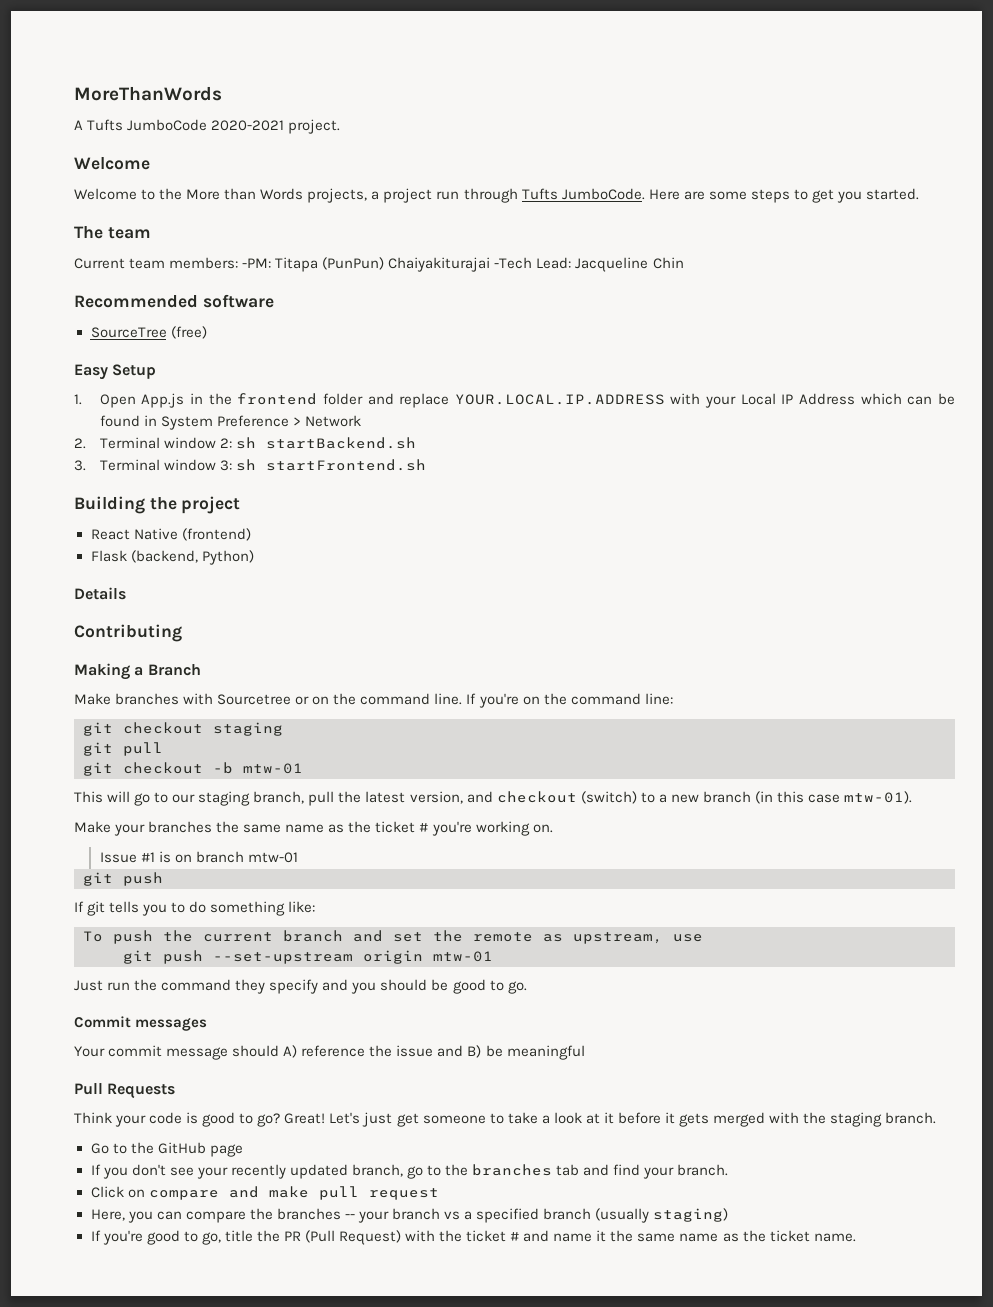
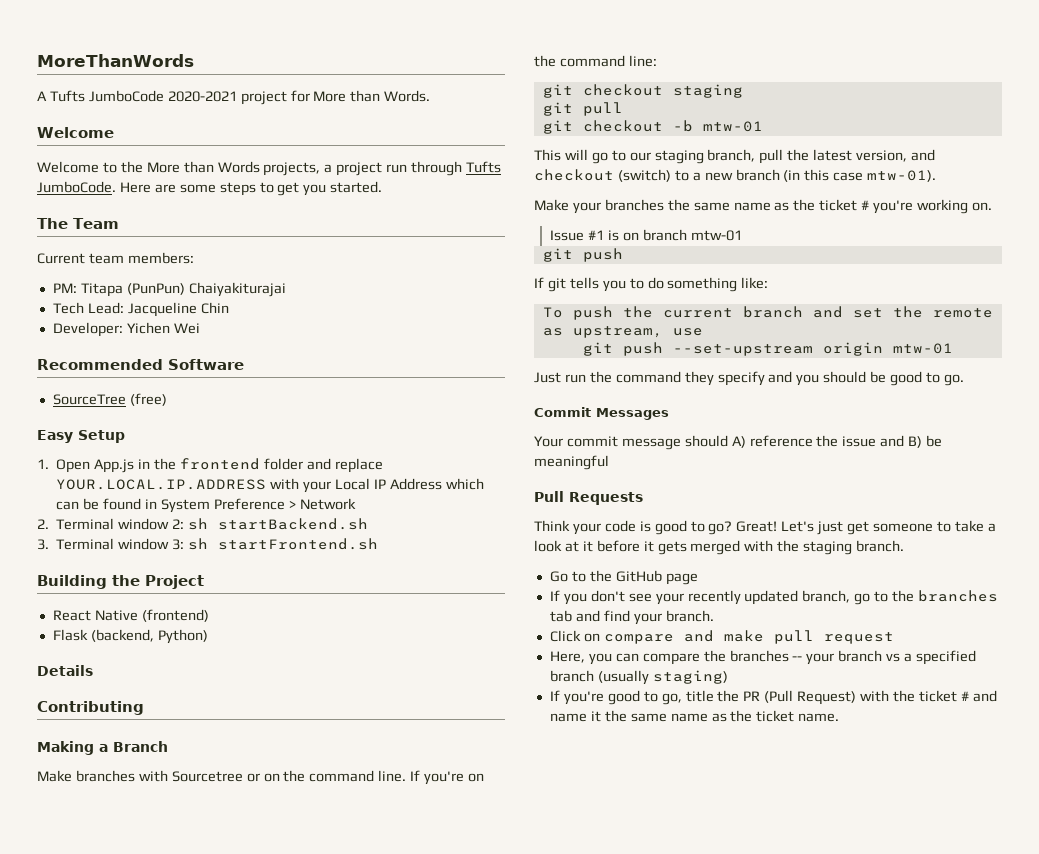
[288,119,341,134] project. -> [240,90,431,105] project for More than Words.
[107,227,151,239] team -> [73,218,119,229] Team
[242,258,272,268] -PM: -> [52,283,77,293] // PM:
[494,257,533,269] -Tech -> [52,302,84,314] // Tech
(684, 263) none -> [52,322,200,337] // Developer: Yichen Wei
[202,294,274,308] software -> [168,359,244,370] Software
[181,496,241,514] project -> [145,575,204,589] Project
[135,1018,208,1031] messages -> [596,408,669,420] Messages

